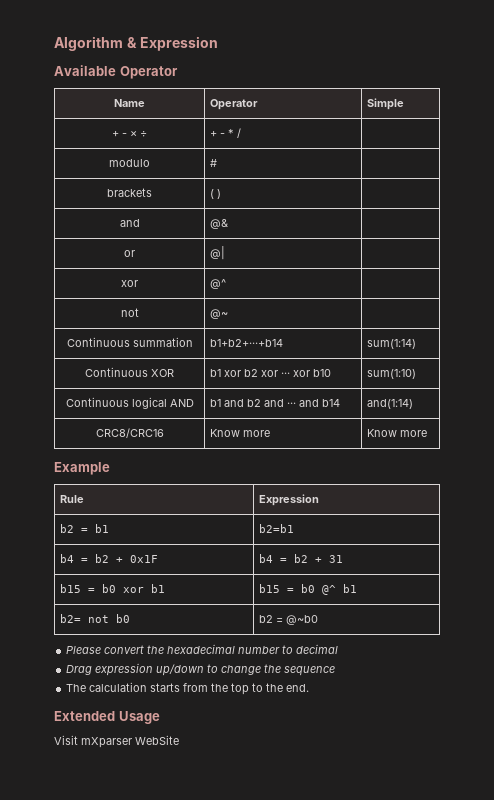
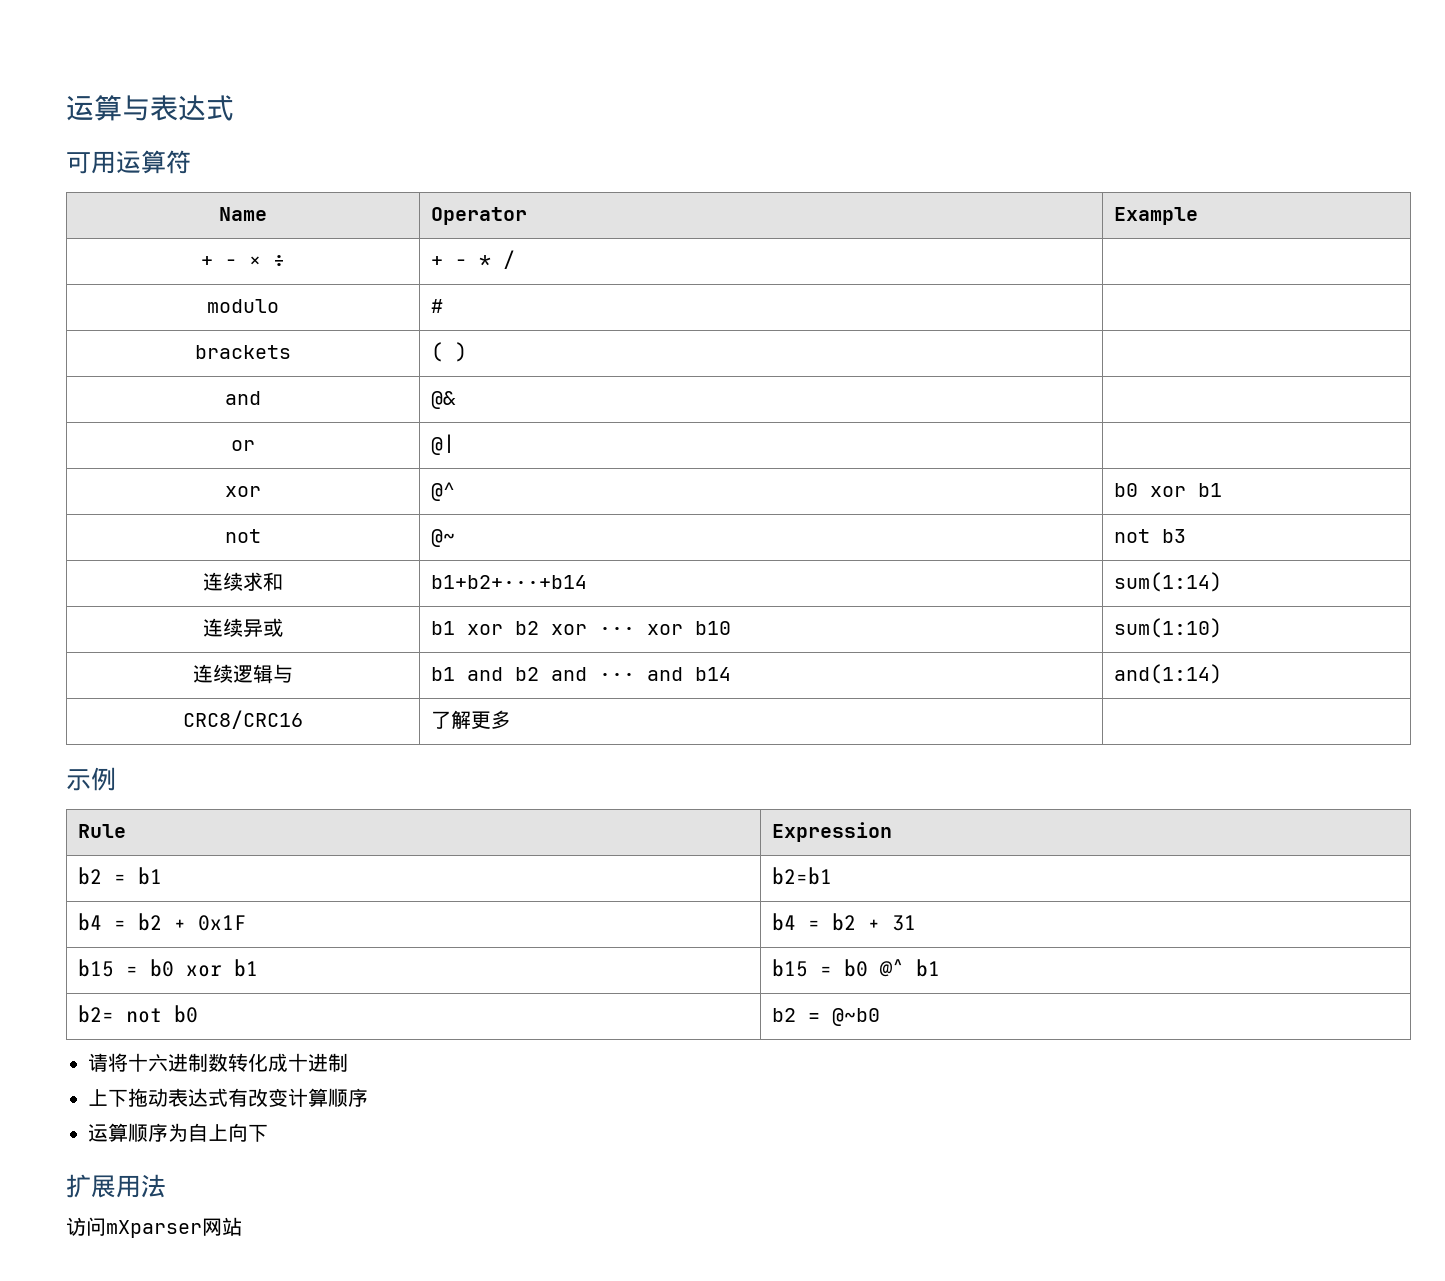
[54,36,218,51] [54,65,178,79] Algorithm & Expression // Available Operator -> [66,95,234,121] [66,150,191,174] 运算与表达式 // 可用运算符
[366,98,404,110] Simple -> [1113,207,1198,225] Example
(226, 284) none -> [1113,483,1222,497] b0 xor b1
[66,337,193,347] // Continuous summation -> [1113,529,1186,543] [203,572,283,591] not b3 // 连续求和
[85,367,174,377] Continuous XOR -> [203,618,283,637] 连续异或
[65,397,194,409] Continuous logical AND -> [193,664,293,684] 连续逻辑与
[209,429,270,437] [366,429,427,437] [54,462,110,475] Know more | Know more // Example -> [430,710,511,729] [66,767,116,791] 了解更多 | // 示例
[66,644,339,654] [66,663,336,676] [66,682,310,695] [54,711,160,724] [54,735,179,748] Please convert the hexadecimal number to decimal // Drag expression up/down to change the sequence // The calculation starts from the top to the end. // Extended Usage // Visit mXparser WebSite -> [88,1053,348,1072] [88,1088,368,1107] [88,1123,268,1142] [66,1174,166,1198] [66,1217,242,1238] 请将十六进制数转化成十进制 // 上下拖动表达式有改变计算顺序 // 运算顺序为自上向下 // 扩展用法 // 访问mXparser网站

